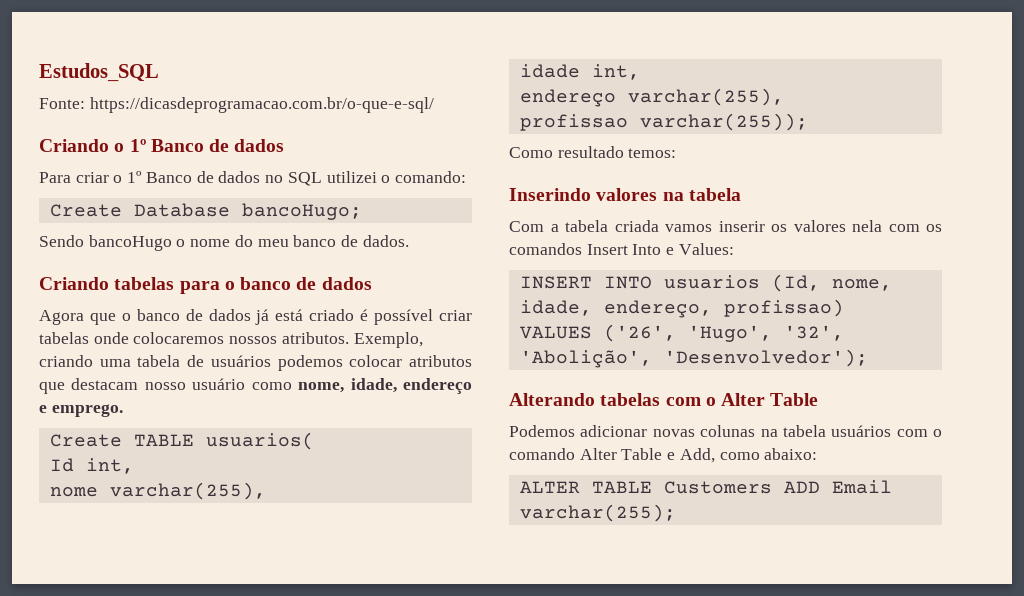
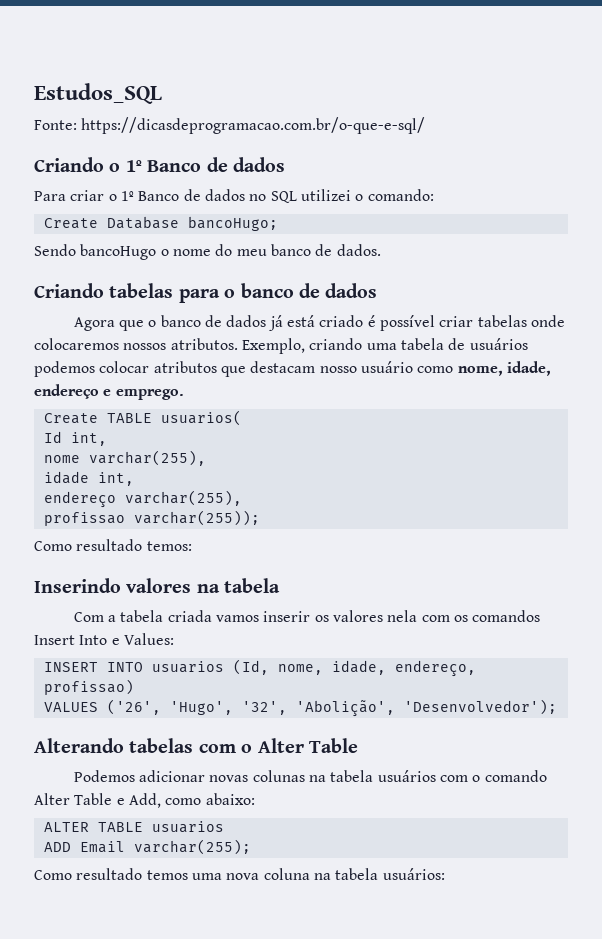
[663,481,772,494] Customers -> [151,821,224,833] usuarios //
(676, 513) none -> [34,868,445,880] // Como resultado temos uma nova coluna na tabela usuários:

